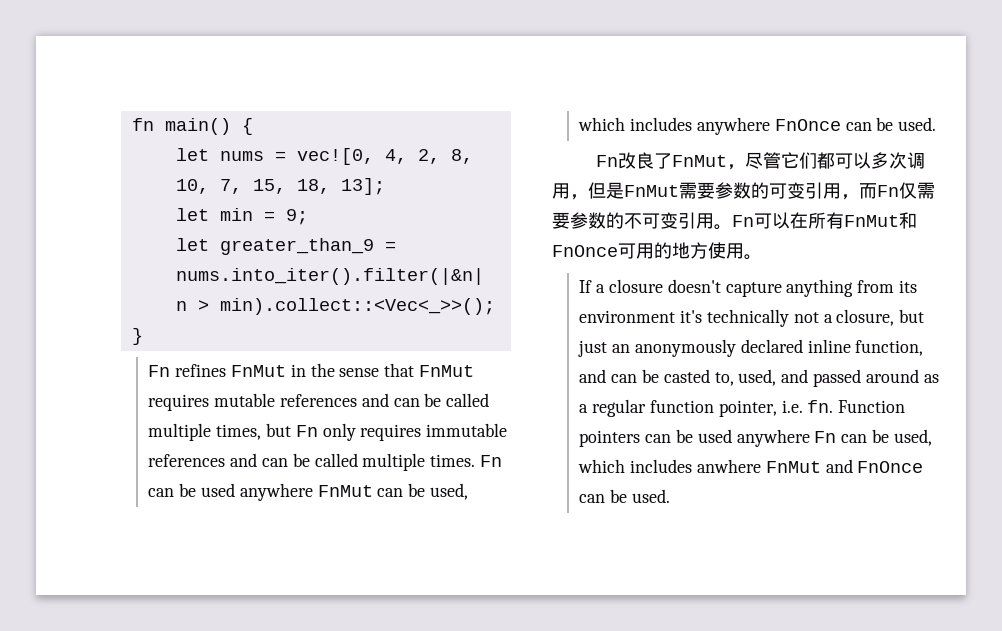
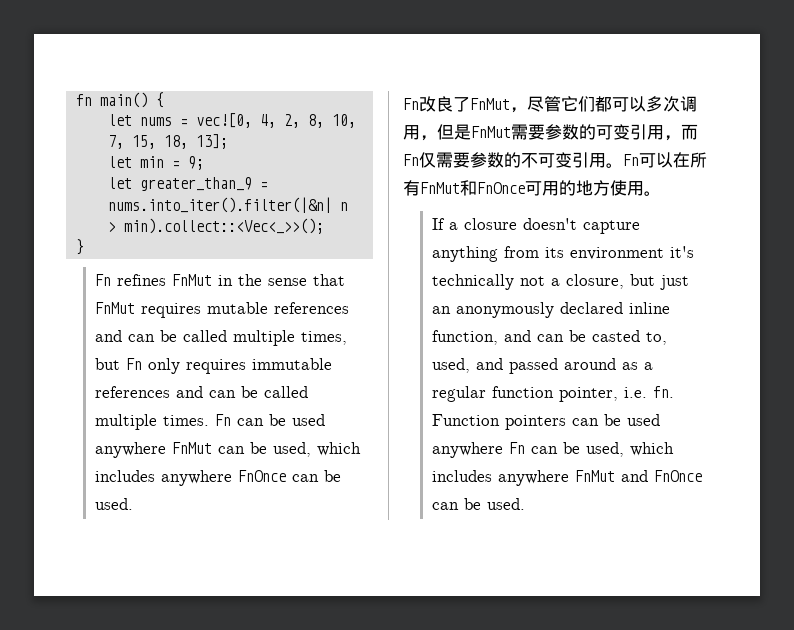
[696,459,761,473] anwhere -> [498,470,570,486] anywhere

